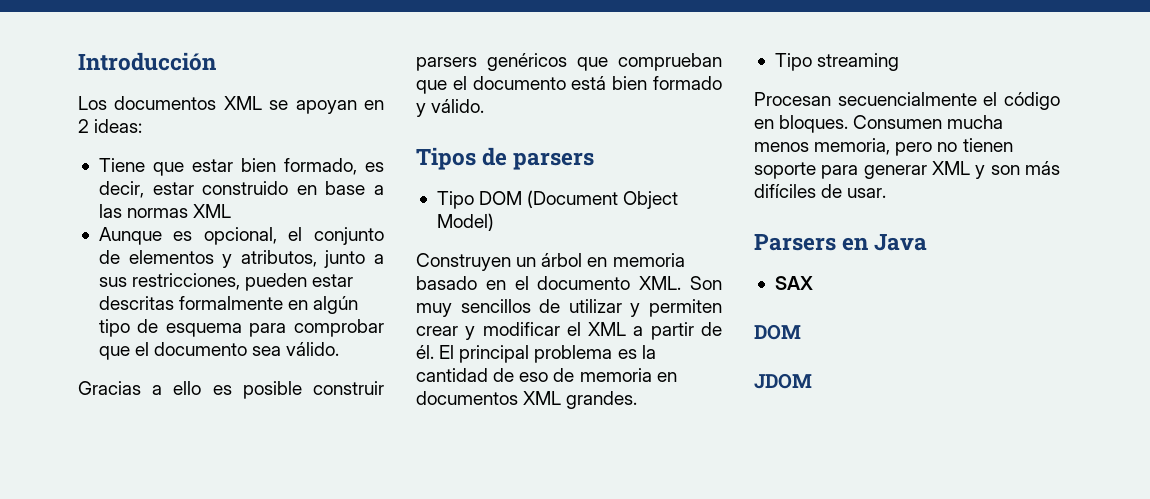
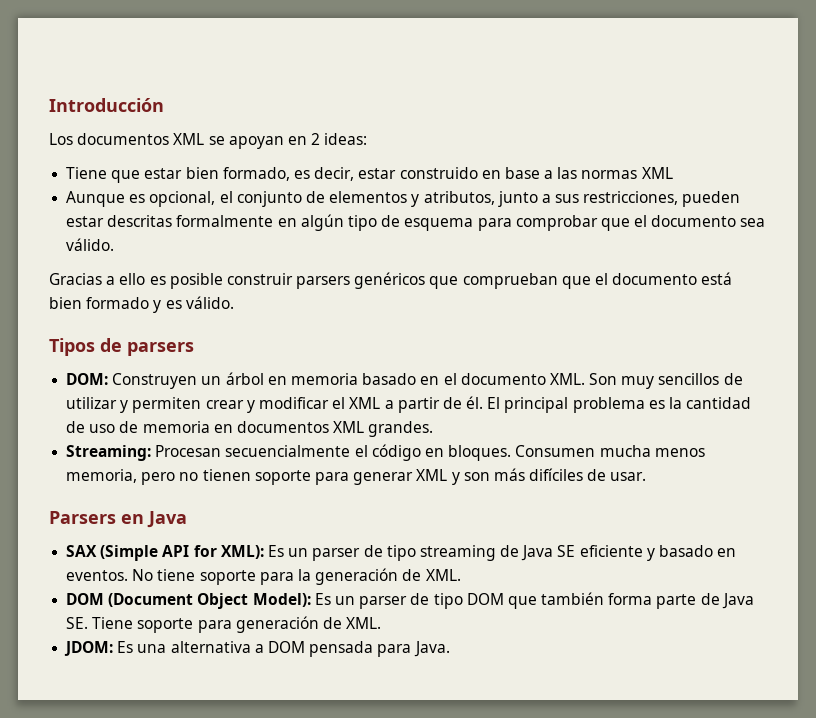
(426, 110) none -> [165,300,182,309] es
[436,190,679,209] [436,213,494,231] Tipo DOM (Document Object Model) // -> [66,373,109,385] DOM:
[519,372,549,382] eso -> [89,424,116,433] uso
[774,53,900,71] Tipo streaming // -> [66,445,152,461] Streaming:
[754,324,801,340] [754,373,812,389] // DOM // JDOM -> [100,545,737,561] [66,568,461,585] [66,592,754,609] [66,616,382,633] [64,641,450,657] (Simple API for XML): Es un parser de tipo streaming de Java SE eficiente y basado en eventos. No tiene soporte para la generación de XML. // DOM (Document Object Model): Es un parser de tipo DOM que también forma parte de Java SE. Tiene soporte para generación de XML. // JDOM: Es una alternativa a DOM pensada para Java.

